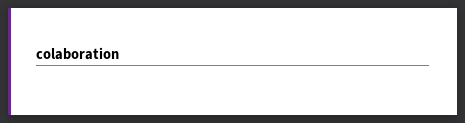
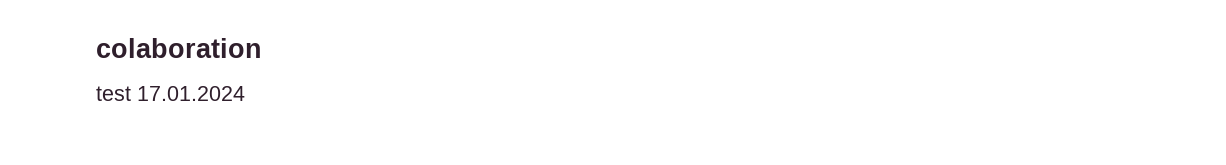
(119, 53) none -> [96,86,245,101] // test 17.01.2024

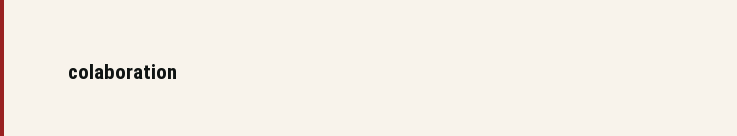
[96,86,245,101] // test 17.01.2024 -> (177, 71) none

